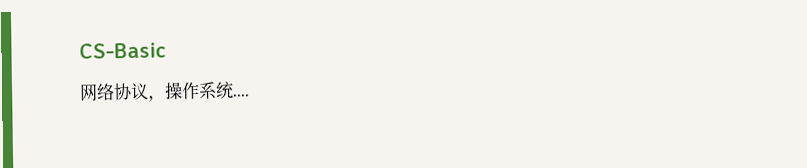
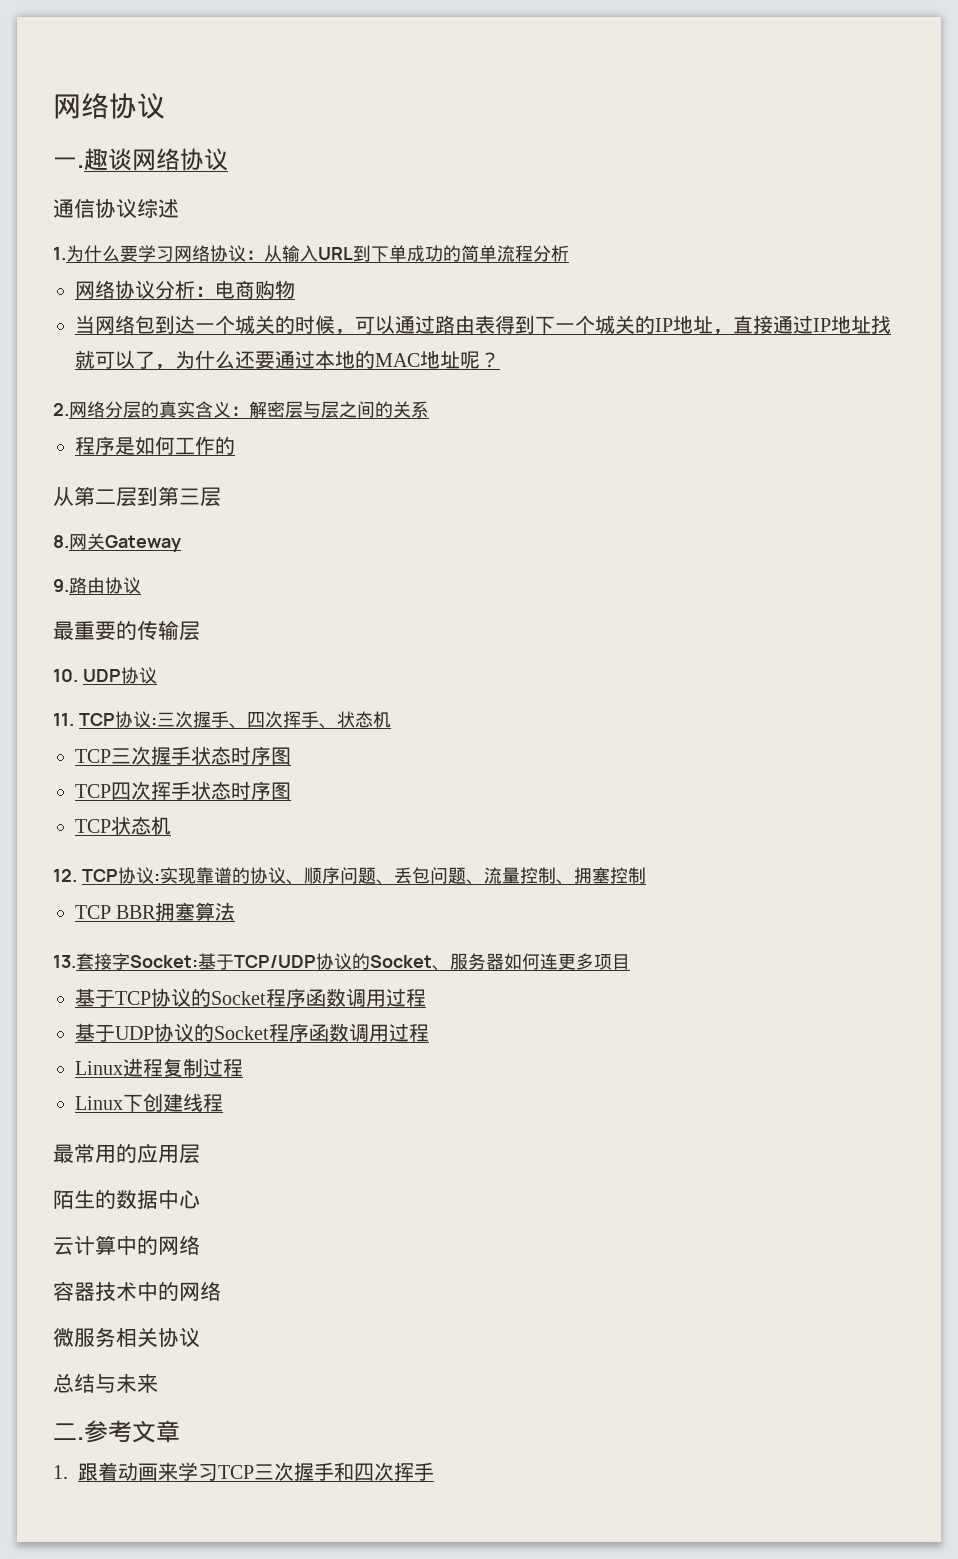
[79,42,167,59] [79,81,250,102] CS-Basic // 网络协议，操作系统.... -> [53,93,165,119] [53,148,228,171] [53,198,179,218] [53,245,569,262] [75,280,295,299] [75,315,891,335] [75,350,500,370] [53,401,429,418] [75,436,235,455] [53,486,221,507] [53,533,181,552] [53,577,141,594] [53,620,200,641] [53,667,157,684] [53,711,391,729] [75,746,291,765] [75,781,291,800] [75,816,171,835] [53,867,646,885] [75,902,236,921] [53,953,630,971] [75,988,426,1007] [75,1023,429,1042] [75,1058,243,1077] [75,1093,223,1112] [53,1143,200,1164] [53,1189,200,1210] [53,1235,200,1256] [53,1281,221,1302] [53,1327,200,1347] [53,1373,158,1393] [53,1420,180,1443] [53,1462,434,1481] 网络协议 // 一.趣谈网络协议 // 通信协议综述 // 1.为什么要学习网络协议：从输入URL到下单成功的简单流程分析 // 网络协议分析：电商购物 // 当网络包到达一个城关的时候，可以通过路由表得到下一个城关的IP地址，直接通过IP地址找就可以了，为什么还要通过本地的MAC地址呢？ // 2.网络分层的真实含义：解密层与层之间的关系 // 程序是如何工作的 // 从第二层到第三层 // 8.网关Gateway // 9.路由协议 // 最重要的传输层 // 10. UDP协议 // 11. TCP协议:三次握手、四次挥手、状态机 // TCP三次握手状态时序图 // TCP四次挥手状态时序图 // TCP状态机 // 12. TCP协议:实现靠谱的协议、顺序问题、丢包问题、流量控制、拥塞控制 // TCP BBR拥塞算法 // 13.套接字Socket:基于TCP/UDP协议的Socket、服务器如何连更多项目 // 基于TCP协议的Socket程序函数调用过程 // 基于UDP协议的Socket程序函数调用过程 // Linux进程复制过程 // Linux下创建线程 // 最常用的应用层 // 陌生的数据中心 // 云计算中的网络 // 容器技术中的网络 // 微服务相关协议 // 总结与未来 // 二.参考文章 // 1.跟着动画来学习TCP三次握手和四次挥手

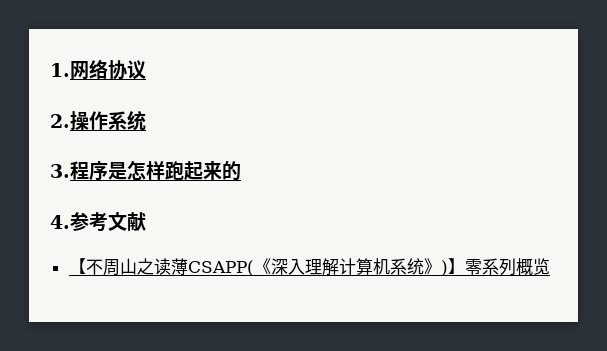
[53,93,165,119] [53,148,228,171] [53,198,179,218] [53,245,569,262] [75,280,295,299] [75,315,891,335] [75,350,500,370] [53,401,429,418] [75,436,235,455] [53,486,221,507] [53,533,181,552] [53,577,141,594] [53,620,200,641] [53,667,157,684] [53,711,391,729] [75,746,291,765] [75,781,291,800] [75,816,171,835] [53,867,646,885] [75,902,236,921] [53,953,630,971] [75,988,426,1007] [75,1023,429,1042] [75,1058,243,1077] [75,1093,223,1112] [53,1143,200,1164] [53,1189,200,1210] [53,1235,200,1256] [53,1281,221,1302] [53,1327,200,1347] [53,1373,158,1393] [53,1420,180,1443] [53,1462,434,1481] 网络协议 // 一.趣谈网络协议 // 通信协议综述 // 1.为什么要学习网络协议：从输入URL到下单成功的简单流程分析 // 网络协议分析：电商购物 // 当网络包到达一个城关的时候，可以通过路由表得到下一个城关的IP地址，直接通过IP地址找就可以了，为什么还要通过本地的MAC地址呢？ // 2.网络分层的真实含义：解密层与层之间的关系 // 程序是如何工作的 // 从第二层到第三层 // 8.网关Gateway // 9.路由协议 // 最重要的传输层 // 10. UDP协议 // 11. TCP协议:三次握手、四次挥手、状态机 // TCP三次握手状态时序图 // TCP四次挥手状态时序图 // TCP状态机 // 12. TCP协议:实现靠谱的协议、顺序问题、丢包问题、流量控制、拥塞控制 // TCP BBR拥塞算法 // 13.套接字Socket:基于TCP/UDP协议的Socket、服务器如何连更多项目 // 基于TCP协议的Socket程序函数调用过程 // 基于UDP协议的Socket程序函数调用过程 // Linux进程复制过程 // Linux下创建线程 // 最常用的应用层 // 陌生的数据中心 // 云计算中的网络 // 容器技术中的网络 // 微服务相关协议 // 总结与未来 // 二.参考文章 // 1.跟着动画来学习TCP三次握手和四次挥手 -> [50,59,146,80] [50,110,146,131] [50,161,241,181] [50,212,146,232] [68,258,550,276] 1.网络协议 // 2.操作系统 // 3.程序是怎样跑起来的 // 4.参考文献 // 【不周山之读薄CSAPP(《深入理解计算机系统》)】零系列概览

